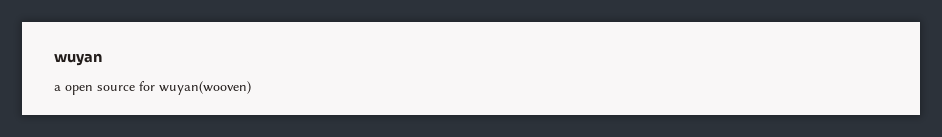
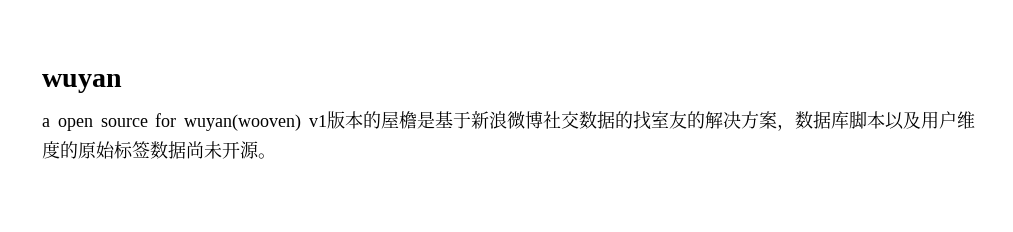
(251, 88) none -> [309,111,975,131] [42,141,276,159] v1版本的屋檐是基于新浪微博社交数据的找室友的解决方案，数据库脚本以及用户维度的原始标签数据尚未开源。

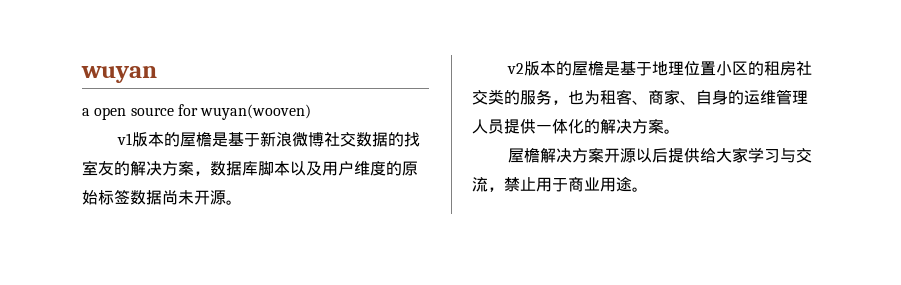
(302, 122) none -> (312, 112) //
(276, 156) none -> [506,61,812,76] [472,89,808,105] [472,119,680,134] [507,147,812,163] [472,176,648,192] // v2版本的屋檐是基于地理位置小区的租房社交类的服务，也为租客、商家、自身的运维管理人员提供一体化的解决方案。 // 屋檐解决方案开源以后提供给大家学习与交流，禁止用于商业用途。

